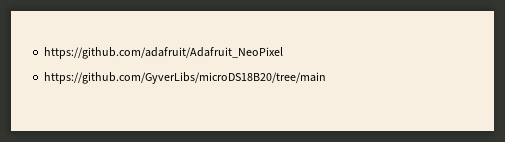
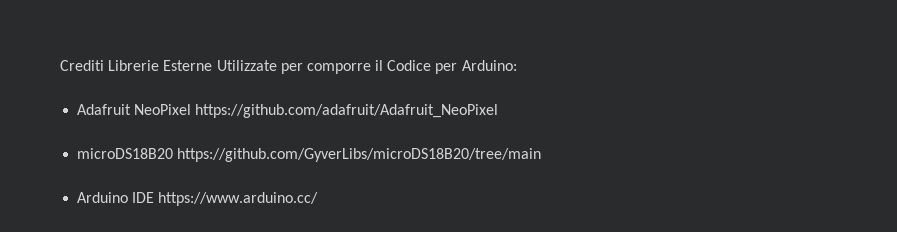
(44, 53) none -> [60,60,517,74] [77,104,192,115] Crediti Librerie Esterne Utilizzate per comporre il Codice per Arduino: // Adafruit NeoPixel
(284, 53) none -> [77,148,174,159] microDS18B20
(327, 78) none -> [77,192,319,206] // Arduino IDE https://www.arduino.cc/

